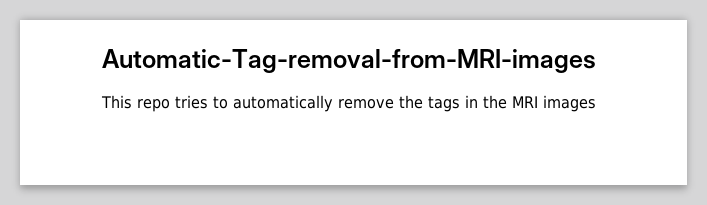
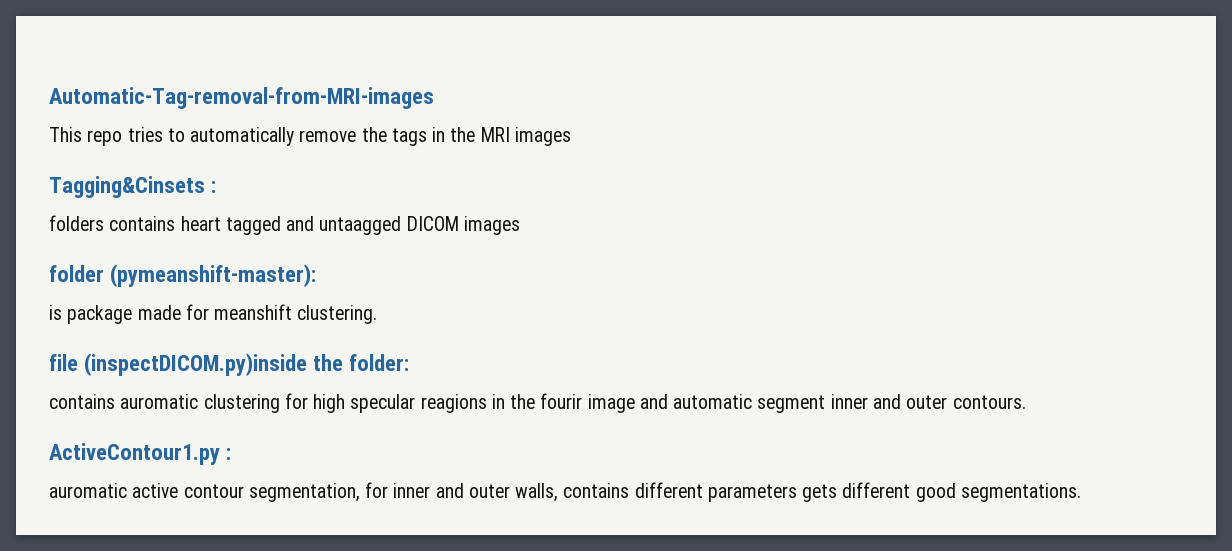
(596, 103) none -> [49,176,217,198] [49,215,520,235] [49,264,317,287] [49,304,378,324] [49,353,410,376] [49,393,1026,413] [49,443,232,465] [49,482,1081,502] // Tagging&Cinsets : // folders contains heart tagged and untaagged DICOM images // folder (pymeanshift-master): // is package made for meanshift clustering. // file (inspectDICOM.py)inside the folder: // contains auromatic clustering for high specular reagions in the fourir image and automatic segment inner and outer contours. // ActiveContour1.py : // auromatic active contour segmentation, for inner and outer walls, contains different parameters gets different good segmentations.

